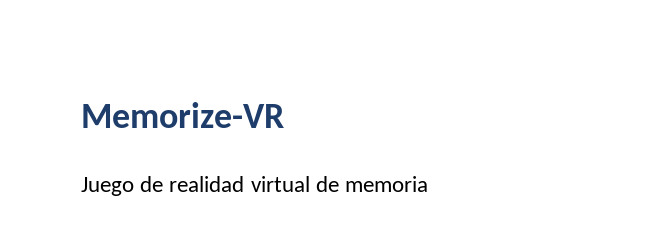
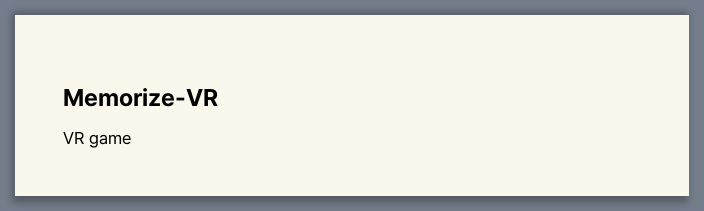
[81,176,429,196] Juego de realidad virtual de memoria -> [63,131,131,148] VR game

